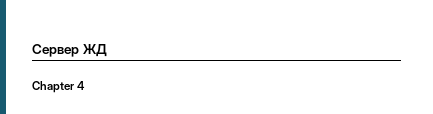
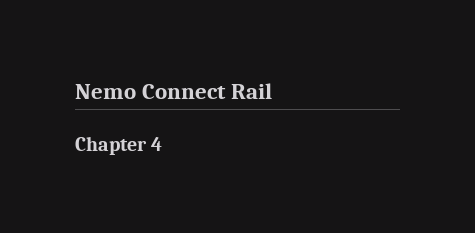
[32,44,107,57] Сервер ЖД -> [75,83,273,99] Nemo Connect Rail

